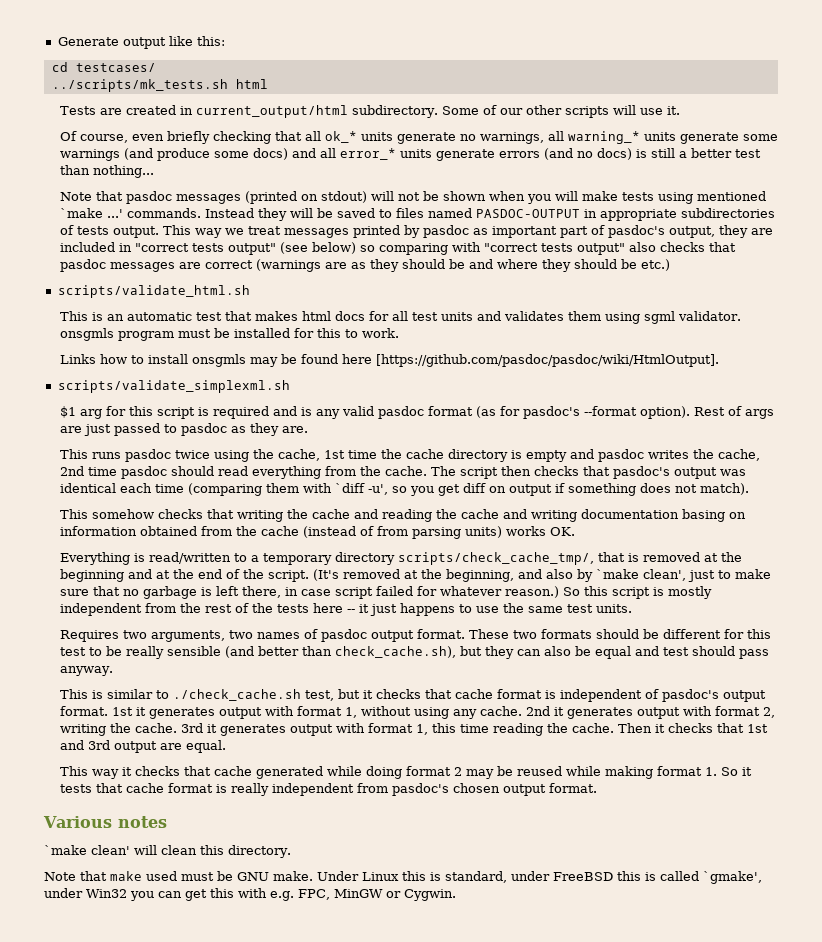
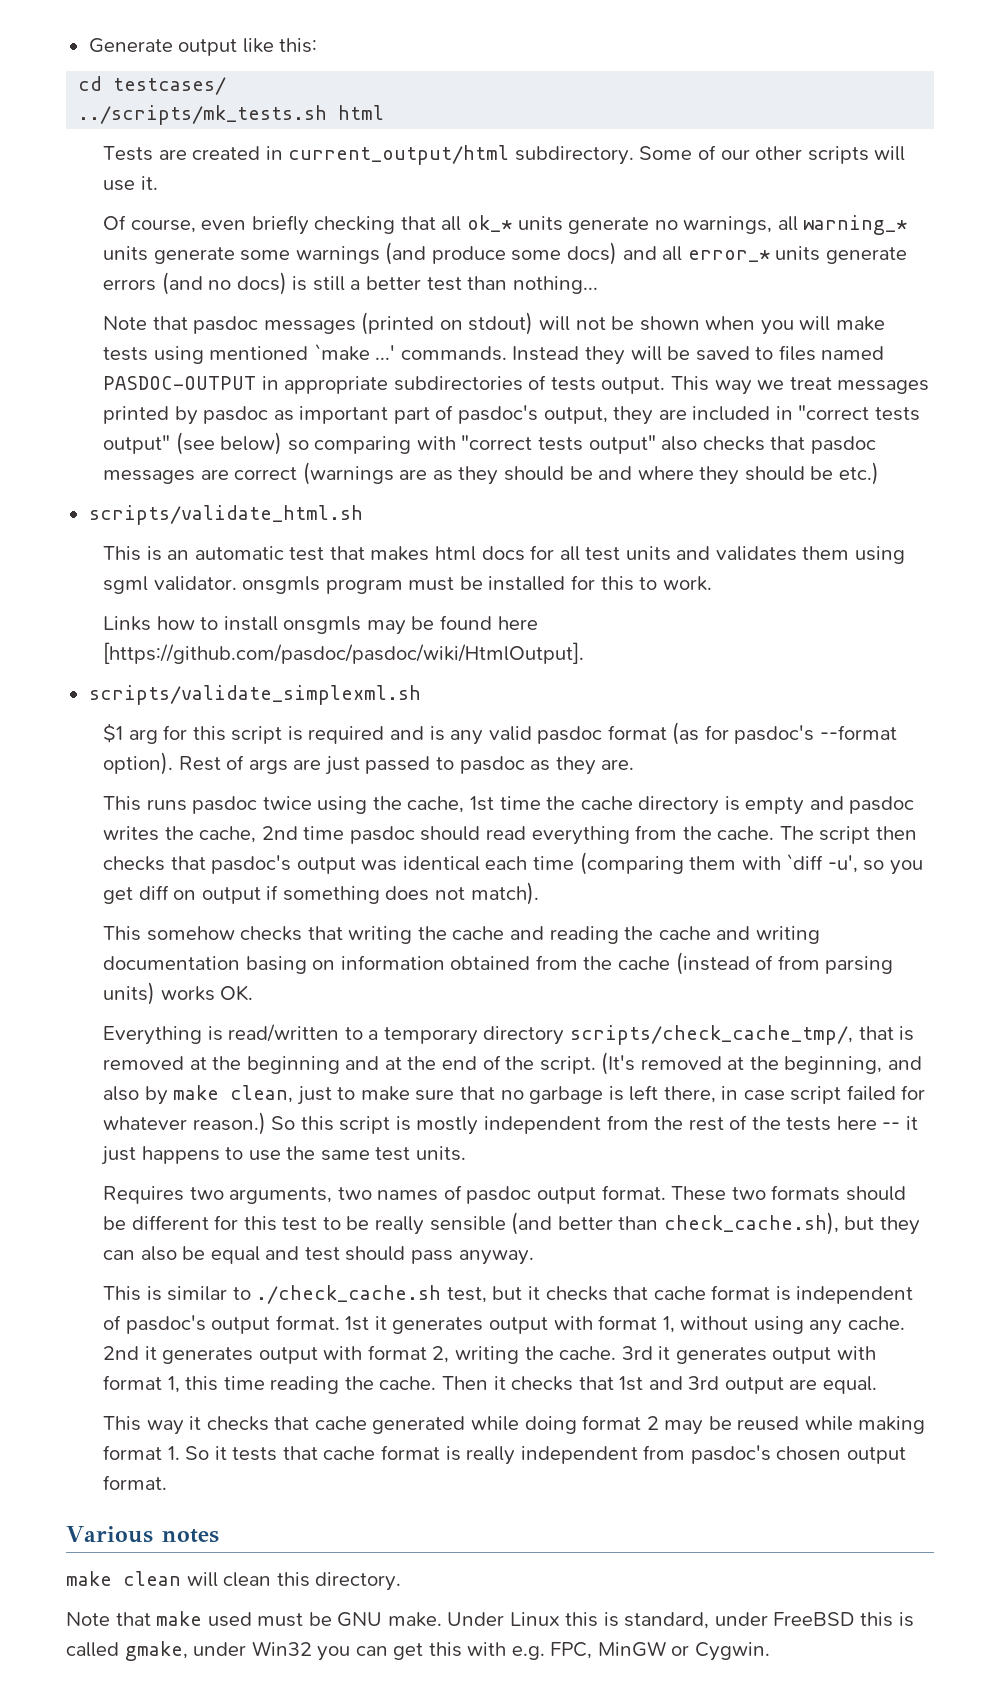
[595,569,686,581] `make clean', -> [173,1085,294,1103] make clean,
[44,845,130,855] `make clean' -> [66,1571,181,1586] make clean
[703,871,762,884] `gmake', -> [124,1641,188,1661] gmake,

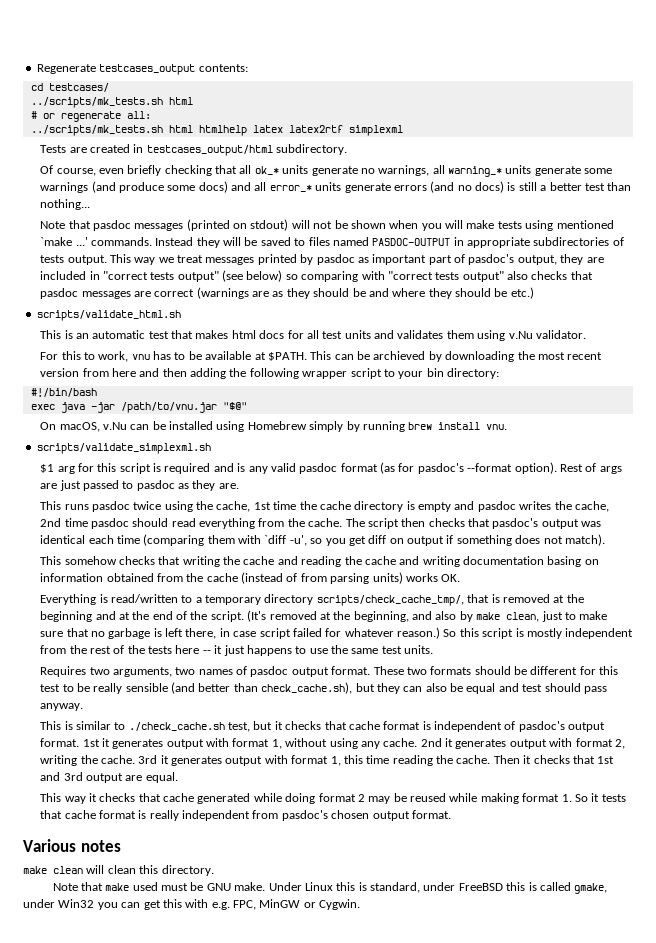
[88,38,318,56] Generate output like this: -> [36,64,248,75] Regenerate testcases_output contents:
(385, 112) none -> [30,111,151,122] [30,125,403,136] // # or regenerate all: // ../scripts/mk_tests.sh html htmlhelp latex latex2rtf simplexml
[288,145,510,165] current_output/html -> [146,145,273,156] testcases_output/html
[639,145,906,164] [103,176,158,191] Some of our other scripts will use it. -> (348, 149) none
[103,576,149,594] sgml -> [508,331,533,339] v.Nu
[242,575,712,594] [103,615,538,635] [103,642,585,664] onsgmls program must be installed for this to work. // Links how to install onsgmls may be found here [https://github.com/pasdoc/pasdoc/wiki/HtmlOutput]. -> [40,351,603,362] [40,368,500,379] [30,388,97,397] [30,402,247,413] [40,421,508,432] // For this to work, vnu has to be available at $PATH. This can be archieved by downloading the most recent version from here and then adding the following wrapper script to your bin directory: // #!/bin/bash // exec java -jar /path/to/vnu.jar "$@" // On macOS, v.Nu can be installed using Homebrew simply by running brew install vnu.

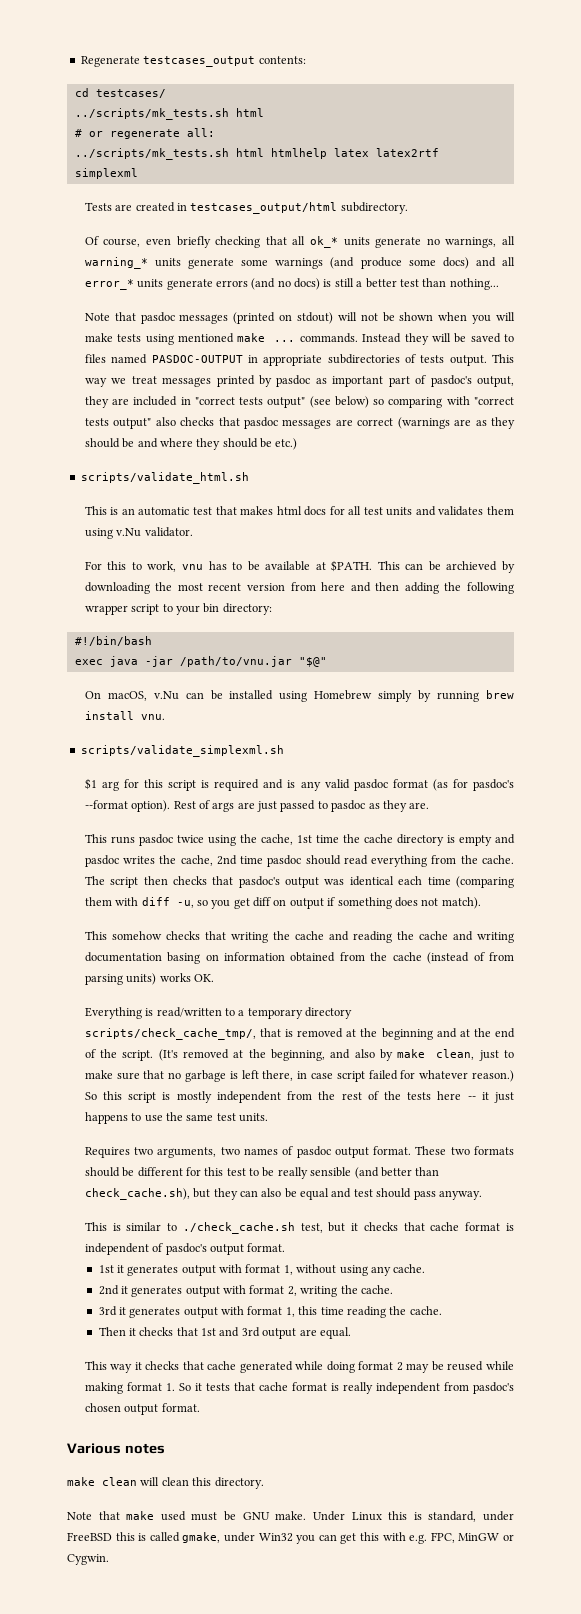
[40,237,88,246] `make ...' -> [237,333,296,342] make ...
[264,535,307,546] `diff -u', -> [141,897,194,908] diff -u,
(80, 742) none -> (286, 1247) //
(418, 742) none -> (426, 1268) //
(135, 759) none -> (393, 1289) //
(491, 759) none -> (442, 1310) //

